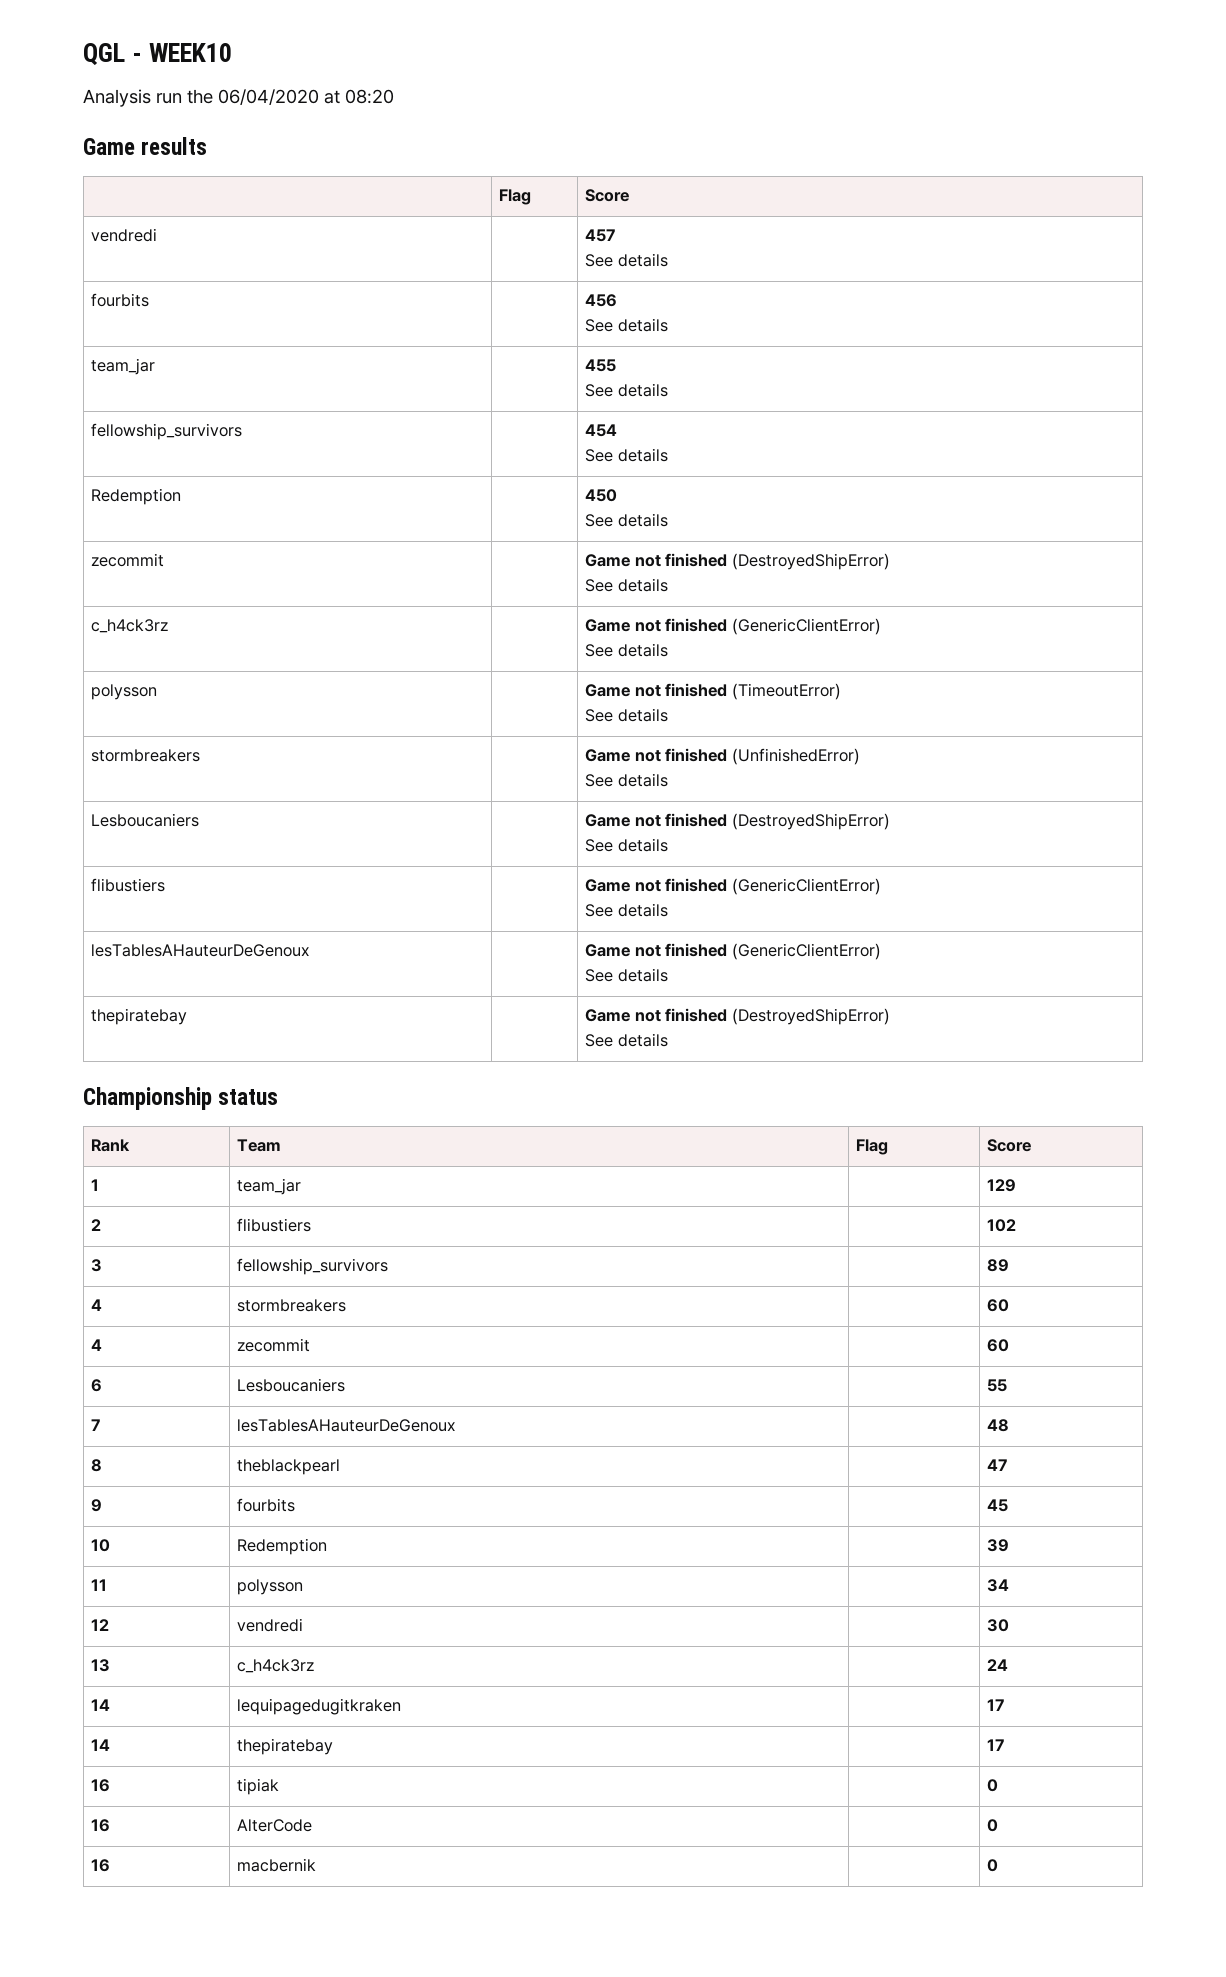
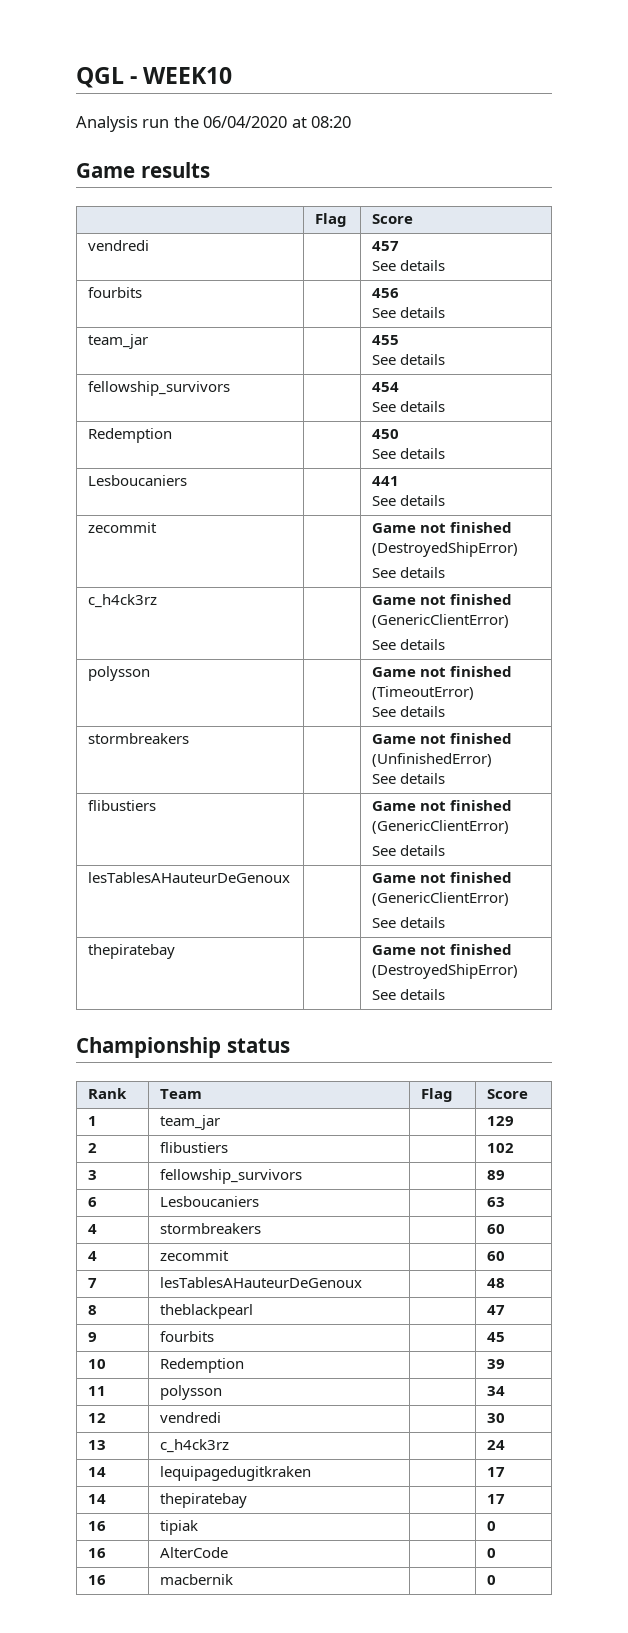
(668, 520) none -> [88,475,188,486] [372,476,400,486] [372,495,446,506] // Lesboucaniers | | 441 // See details
[91,813,200,827] [585,813,890,830] [585,838,668,852] // Lesboucaniers | | Game not finished (DestroyedShipError) // See details -> (446, 778) none
(1010, 1265) none -> [88,1197,98,1207] [160,1196,260,1207] [487,1197,506,1207] // 6 | Lesboucaniers | | 63
[91,1379,103,1392] [237,1378,346,1392] [987,1379,1008,1392] // 6 | Lesboucaniers | | 55 -> (506, 1256) none

